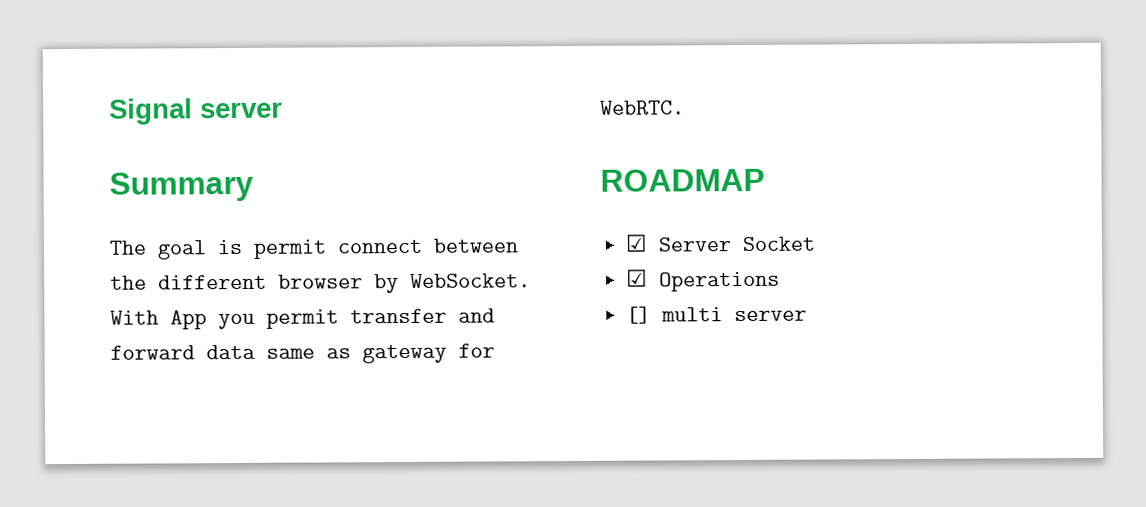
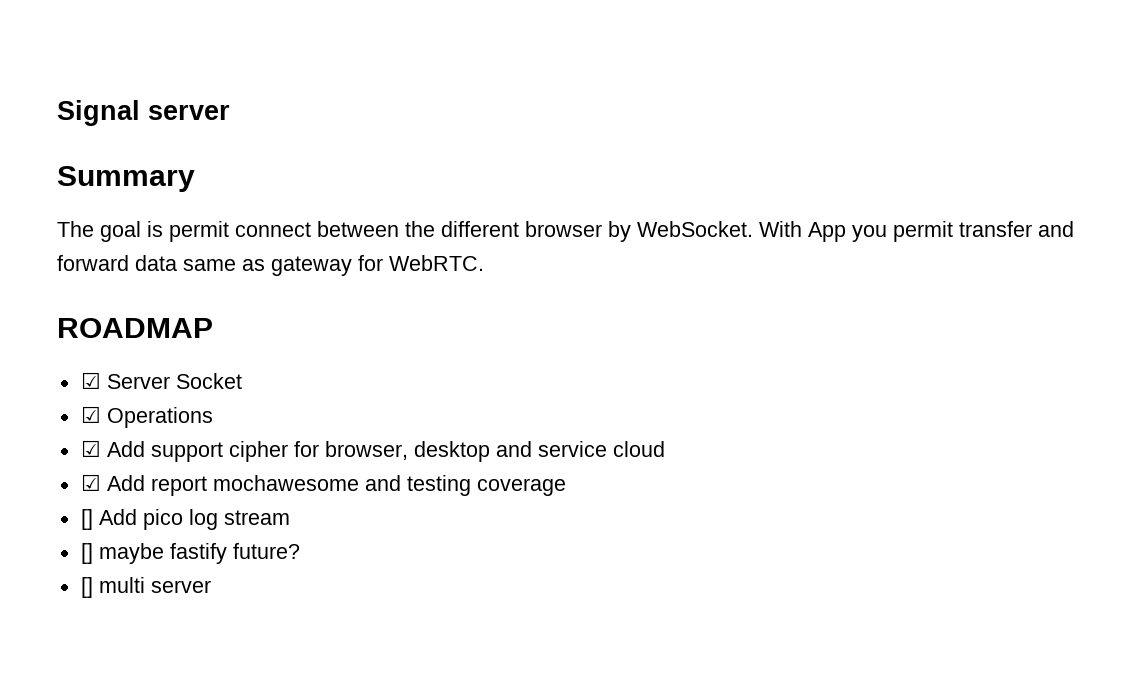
(781, 281) none -> [80,440,665,462] [80,474,566,496] [80,509,290,530] [80,543,300,564] // ☑ Add support cipher for browser, desktop and service cloud // ☑ Add report mochawesome and testing coverage // [] Add pico log stream // [] maybe fastify future?

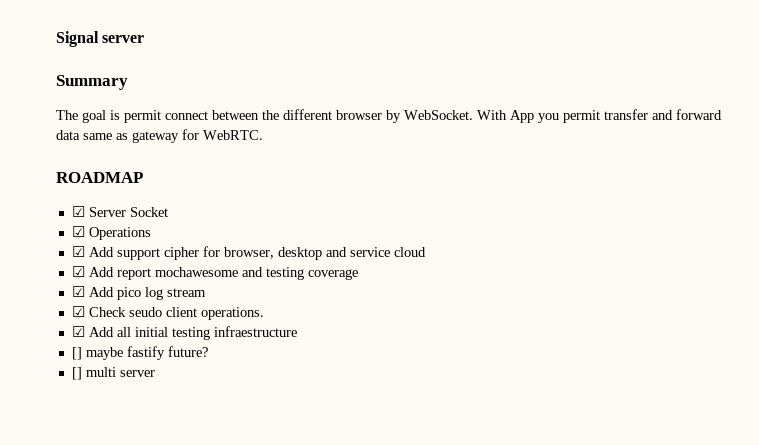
[80,509,93,530] [] -> [71,286,85,297] ☑
(290, 517) none -> [71,306,264,320] [71,326,297,340] // ☑ Check seudo client operations. // ☑ Add all initial testing infraestructure

